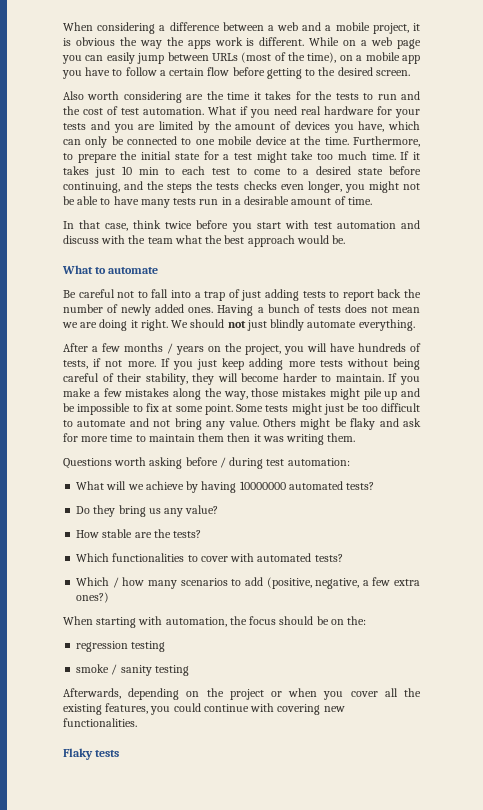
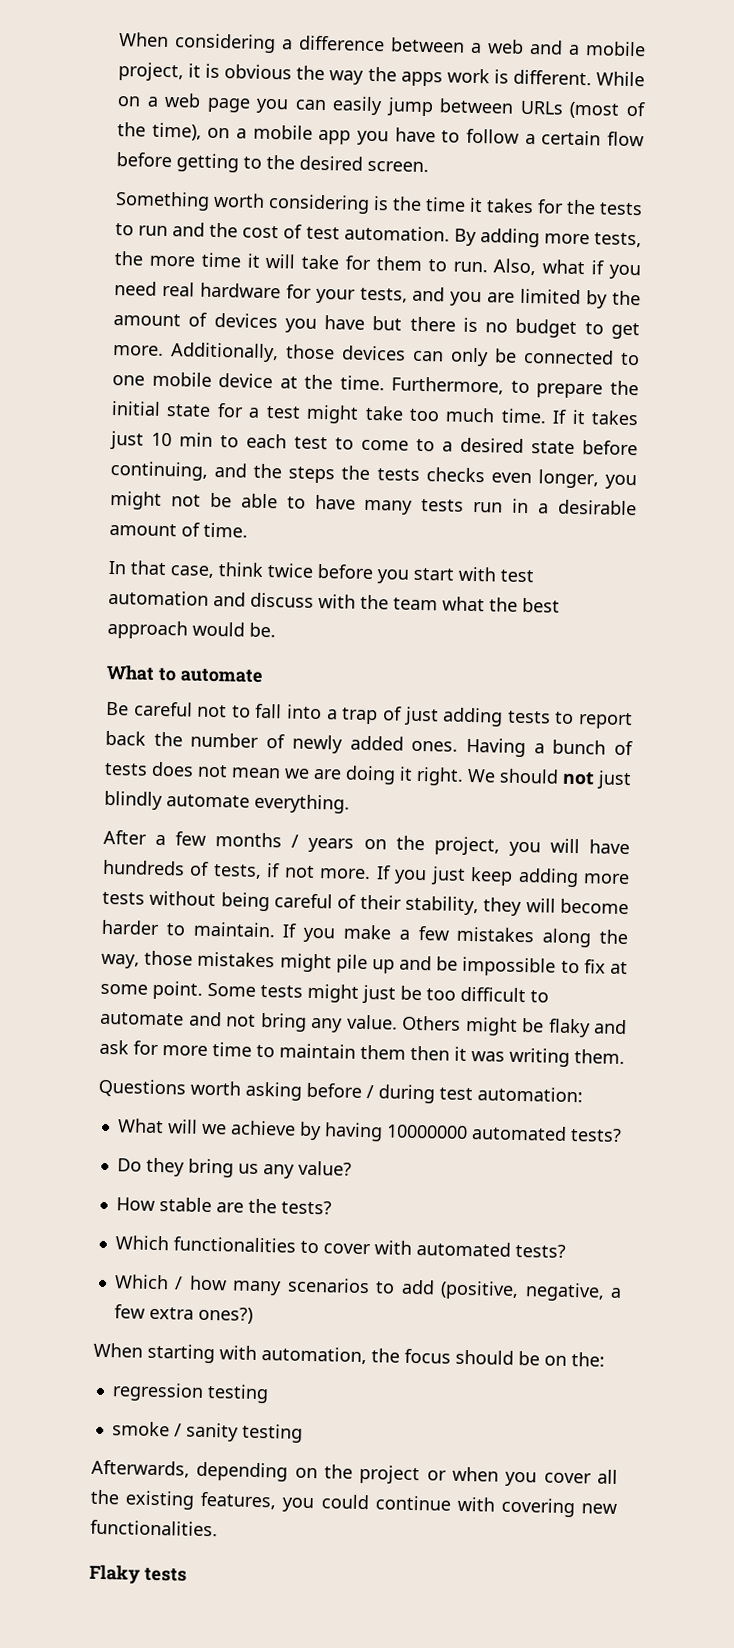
[63,91,84,100] Also -> [115,191,210,211] Something
[186,94,204,100] are -> [373,196,389,211] is
[208,106,236,115] What -> [453,228,642,248] [114,251,586,276] By adding more tests, the more time it will take for them to run. Also, what
[63,123,86,130] tests -> [359,287,408,303] tests,
[358,121,420,132] have, which -> [324,315,640,340] [113,342,406,363] have but there is no budget to get more. Additionally, those devices

